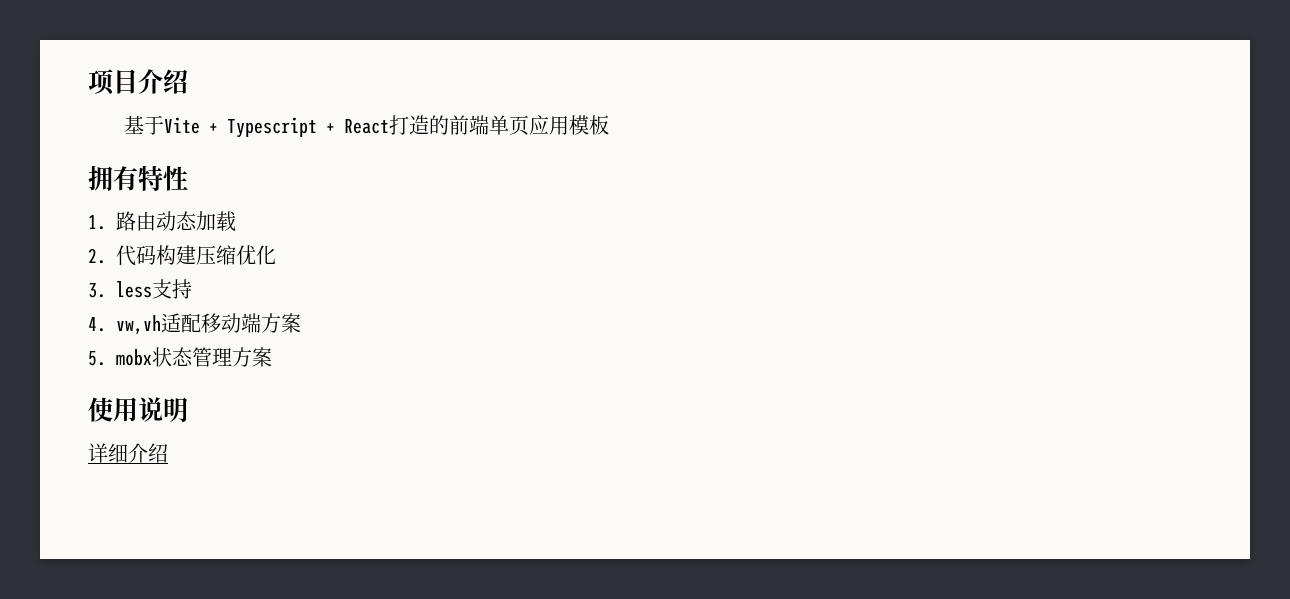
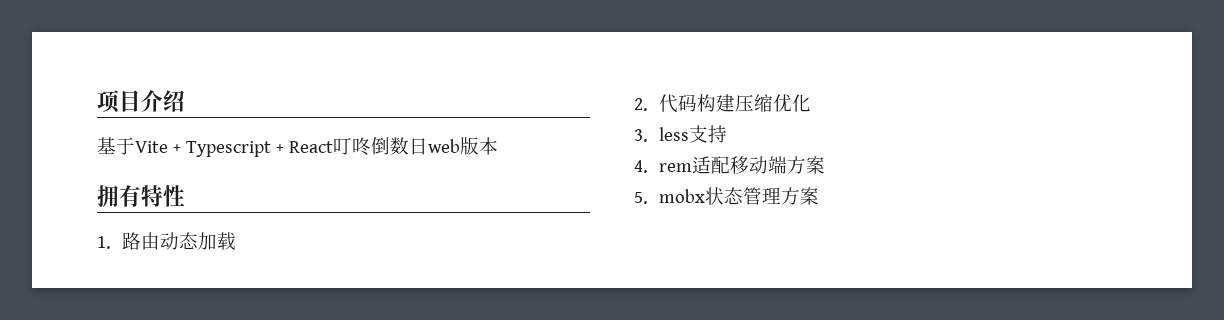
[389,115,610,135] 打造的前端单页应用模板 -> [332,137,498,156] 叮咚倒数日web版本
[116,315,161,335] vw,vh -> [659,163,693,172] rem
[88,397,188,422] [88,443,168,463] // 使用说明 // 详细介绍 -> (820, 196) none

